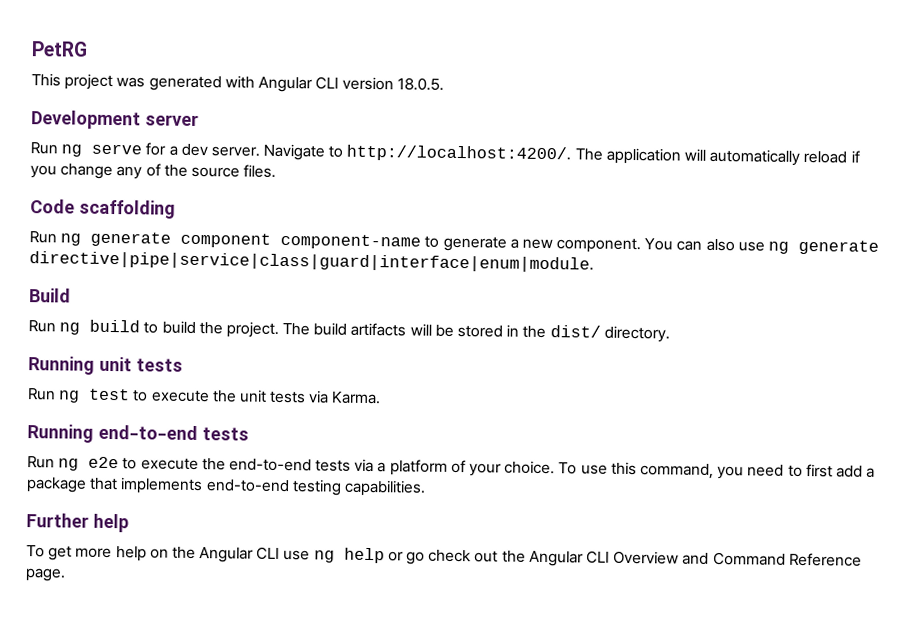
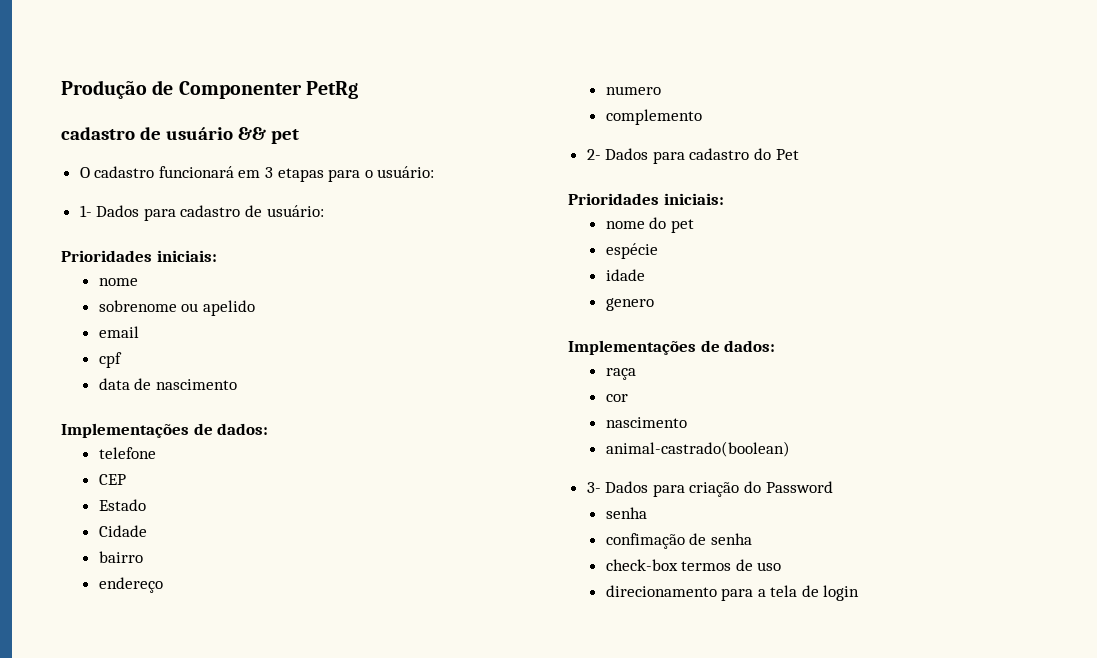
[31,41,88,57] [31,73,445,93] [31,110,199,130] [30,142,860,166] [30,163,277,180] [30,199,176,219] [29,231,880,255] [29,251,594,273] [29,288,71,303] [28,319,670,343] [28,356,183,375] [27,388,382,405] [27,424,249,443] [27,456,876,480] [26,477,426,497] [26,513,129,533] [26,545,862,567] [25,568,66,582] PetRG // This project was generated with Angular CLI version 18.0.5. // Development server // Run ng serve for a dev server. Navigate to http://localhost:4200/. The application will automatically reload if you change any of the source files. // Code scaffolding // Run ng generate component component-name to generate a new component. You can also use ng generate directive|pipe|service|class|guard|interface|enum|module. // Build // Run ng build to build the project. The build artifacts will be stored in the dist/ directory. // Running unit tests // Run ng test to execute the unit tests via Karma. // Running end-to-end tests // Run ng e2e to execute the end-to-end tests via a platform of your choice. To use this command, you need to first add a package that implements end-to-end testing capabilities. // Further help // To get more help on the Angular CLI use ng help or go check out the Angular CLI Overview and Command Reference page. -> [61,80,359,99] [61,127,299,144] [79,166,435,182] [79,205,324,221] [61,250,217,262] [98,278,138,286] [98,300,255,316] [98,326,139,338] [98,352,122,368] [98,378,237,390] [61,423,269,438] [98,447,156,459] [98,474,126,485] [98,499,146,511] [98,525,147,537] [98,551,143,563] [98,577,163,593] [605,86,661,95] [605,109,702,125] [586,148,799,164] [568,193,724,205] [605,217,694,233] [605,243,658,259] [605,269,645,281] [605,298,654,311] [568,340,776,355] [605,368,636,380] [605,394,628,402] [605,417,687,428] [605,441,790,457] [586,481,833,497] [605,507,647,519] [605,533,752,549] [605,559,782,571] [605,585,860,601] Produção de Componenter PetRg // cadastro de usuário && pet // O cadastro funcionará em 3 etapas para o usuário: // 1- Dados para cadastro de usuário: // Prioridades iniciais: // nome // sobrenome ou apelido // email // cpf // data de nascimento // Implementações de dados: // telefone // CEP // Estado // Cidade // bairro // endereço // numero // complemento // 2- Dados para cadastro do Pet // Prioridades iniciais: // nome do pet // espécie // idade // genero // Implementações de dados: // raça // cor // nascimento // animal-castrado(boolean) // 3- Dados para criação do Password // senha // confimação de senha // check-box termos de uso // direcionamento para a tela de login

